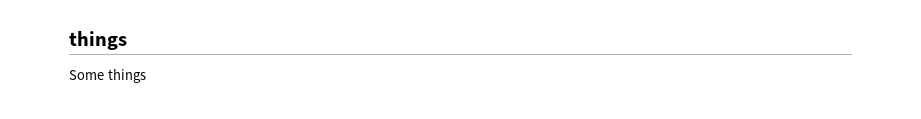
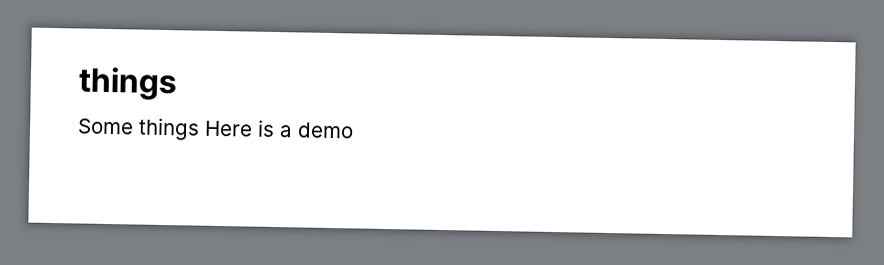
(146, 76) none -> [204,119,354,139] Here is a demo

